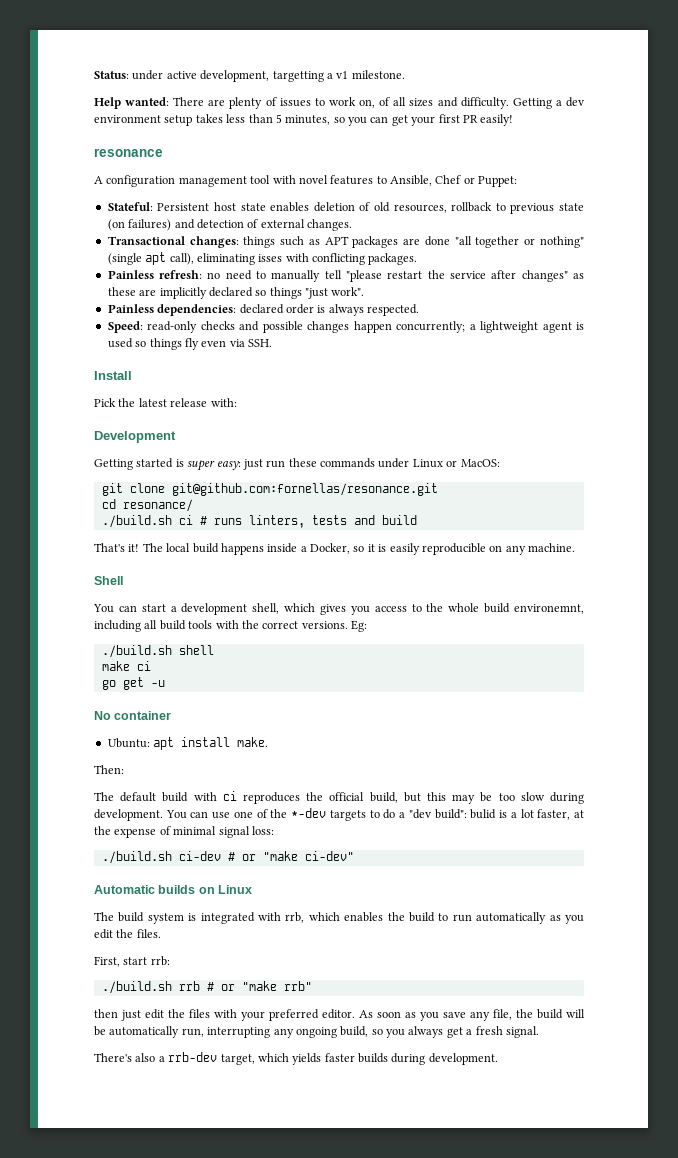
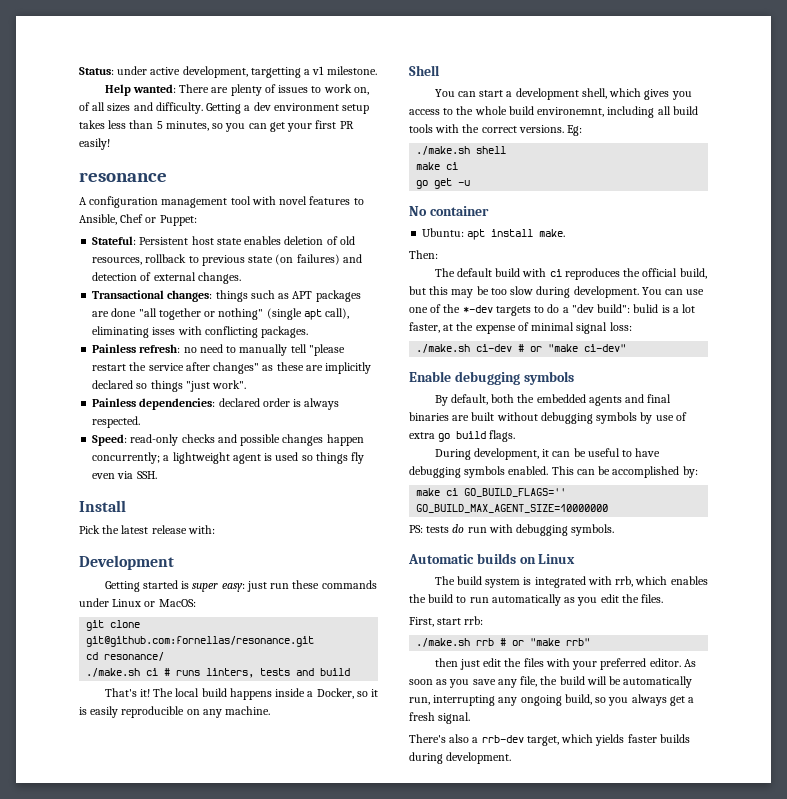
[101,515,172,528] ./build.sh -> [86,668,141,677] ./make.sh
[101,645,172,658] ./build.sh -> [416,146,471,155] ./make.sh
[101,851,172,864] ./build.sh -> [416,344,471,353] ./make.sh
(354, 856) none -> [409,371,574,385] [434,394,672,406] [409,412,687,424] [409,430,516,442] [434,448,661,460] [409,466,698,478] [416,488,567,497] [416,504,609,513] [409,524,615,536] // Enable debugging symbols // By default, both the embedded agents and final binaries are built without debugging symbols by use of extra go build flags. // During development, it can be useful to have debugging symbols enabled. This can be accomplished by: // make ci GO_BUILD_FLAGS='' GO_BUILD_MAX_AGENT_SIZE=10000000 // PS: tests do run with debugging symbols.
[101,981,172,994] ./build.sh -> [416,638,471,647] ./make.sh

